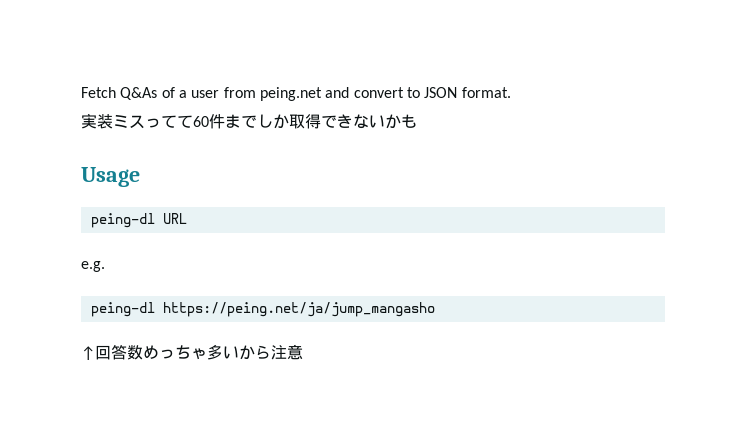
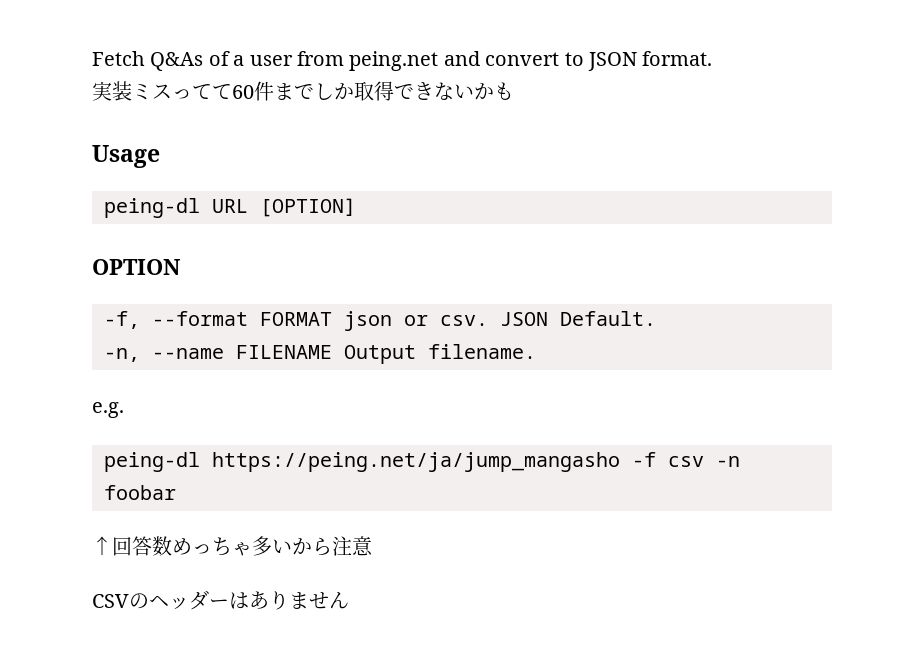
(187, 218) none -> [260,198,356,217] [92,259,180,275] [104,311,656,331] [104,344,536,364] [OPTION] // OPTION // -f, --format FORMAT json or csv. JSON Default. // -n, --name FILENAME Output filename.
(435, 309) none -> [632,452,740,467] [104,485,176,500] -f csv -n foobar
(303, 352) none -> [92,590,349,610] // CSVのヘッダーはありません

